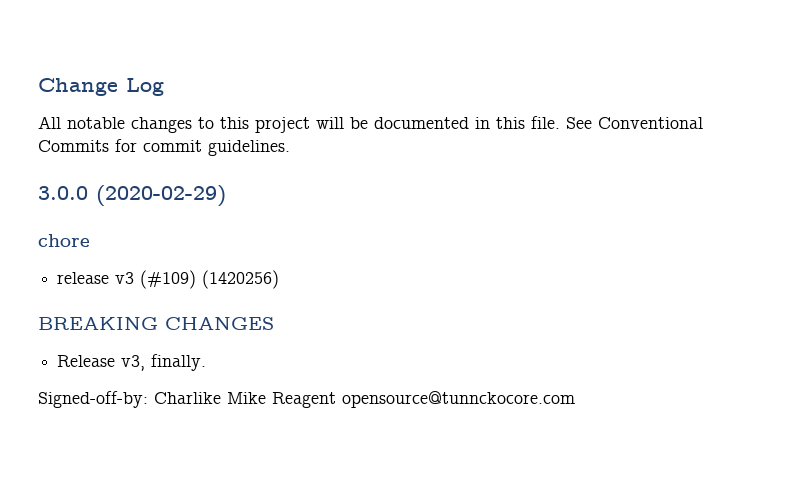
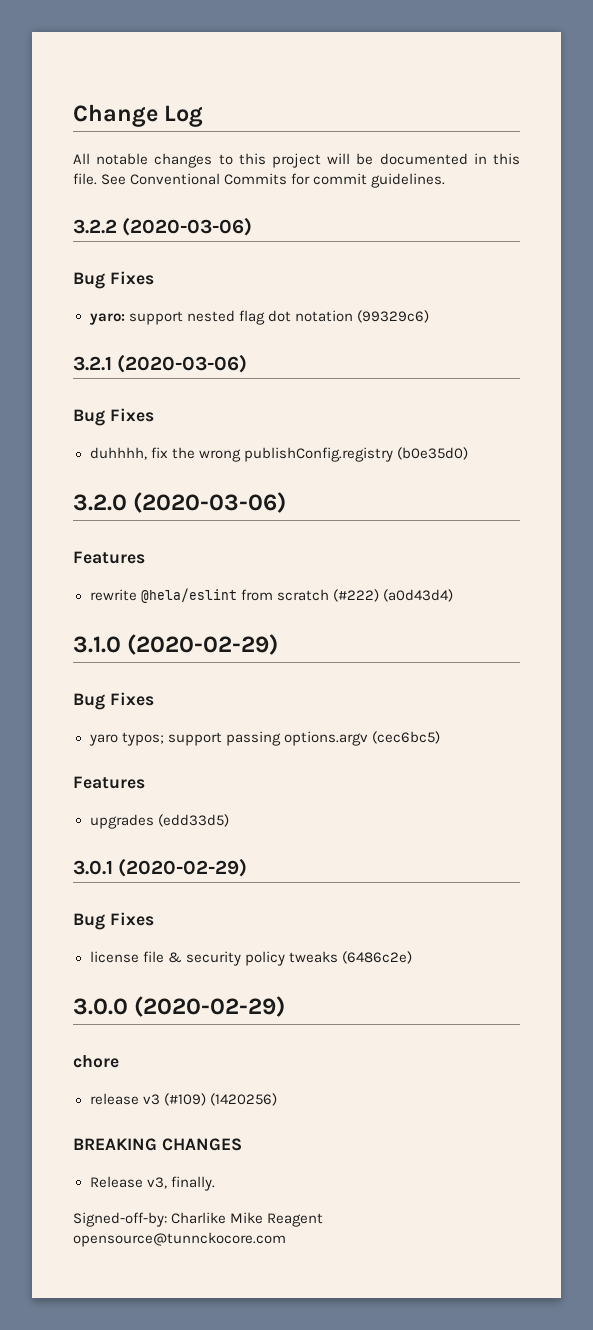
(290, 148) none -> [73,217,253,236] [73,271,154,289] [89,310,429,325] [73,354,248,373] [73,408,154,426] [89,447,468,462] [73,492,287,513] [73,551,145,564] [89,588,453,603] [73,634,279,655] [73,692,154,710] [88,731,440,746] [73,776,145,789] [89,814,229,829] [73,858,248,877] [73,912,154,930] [89,951,412,966] // 3.2.2 (2020-03-06) // Bug Fixes // yaro: support nested flag dot notation (99329c6) // 3.2.1 (2020-03-06) // Bug Fixes // duhhhh, fix the wrong publishConfig.registry (b0e35d0) // 3.2.0 (2020-03-06) // Features // rewrite @hela/eslint from scratch (#222) (a0d43d4) // 3.1.0 (2020-02-29) // Bug Fixes // yaro typos; support passing options.argv (cec6bc5) // Features // upgrades (edd33d5) // 3.0.1 (2020-02-29) // Bug Fixes // license file & security policy tweaks (6486c2e)

